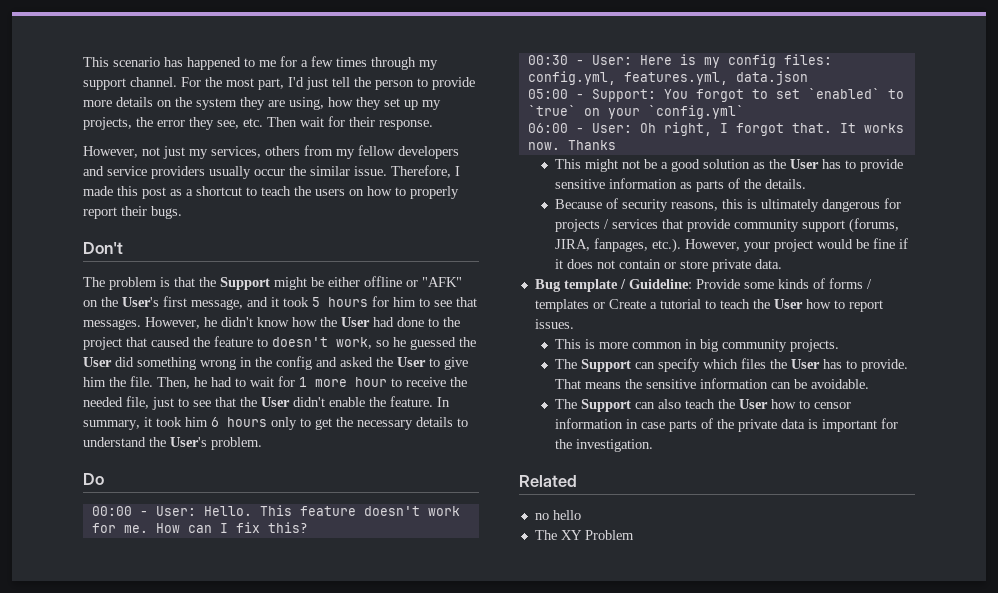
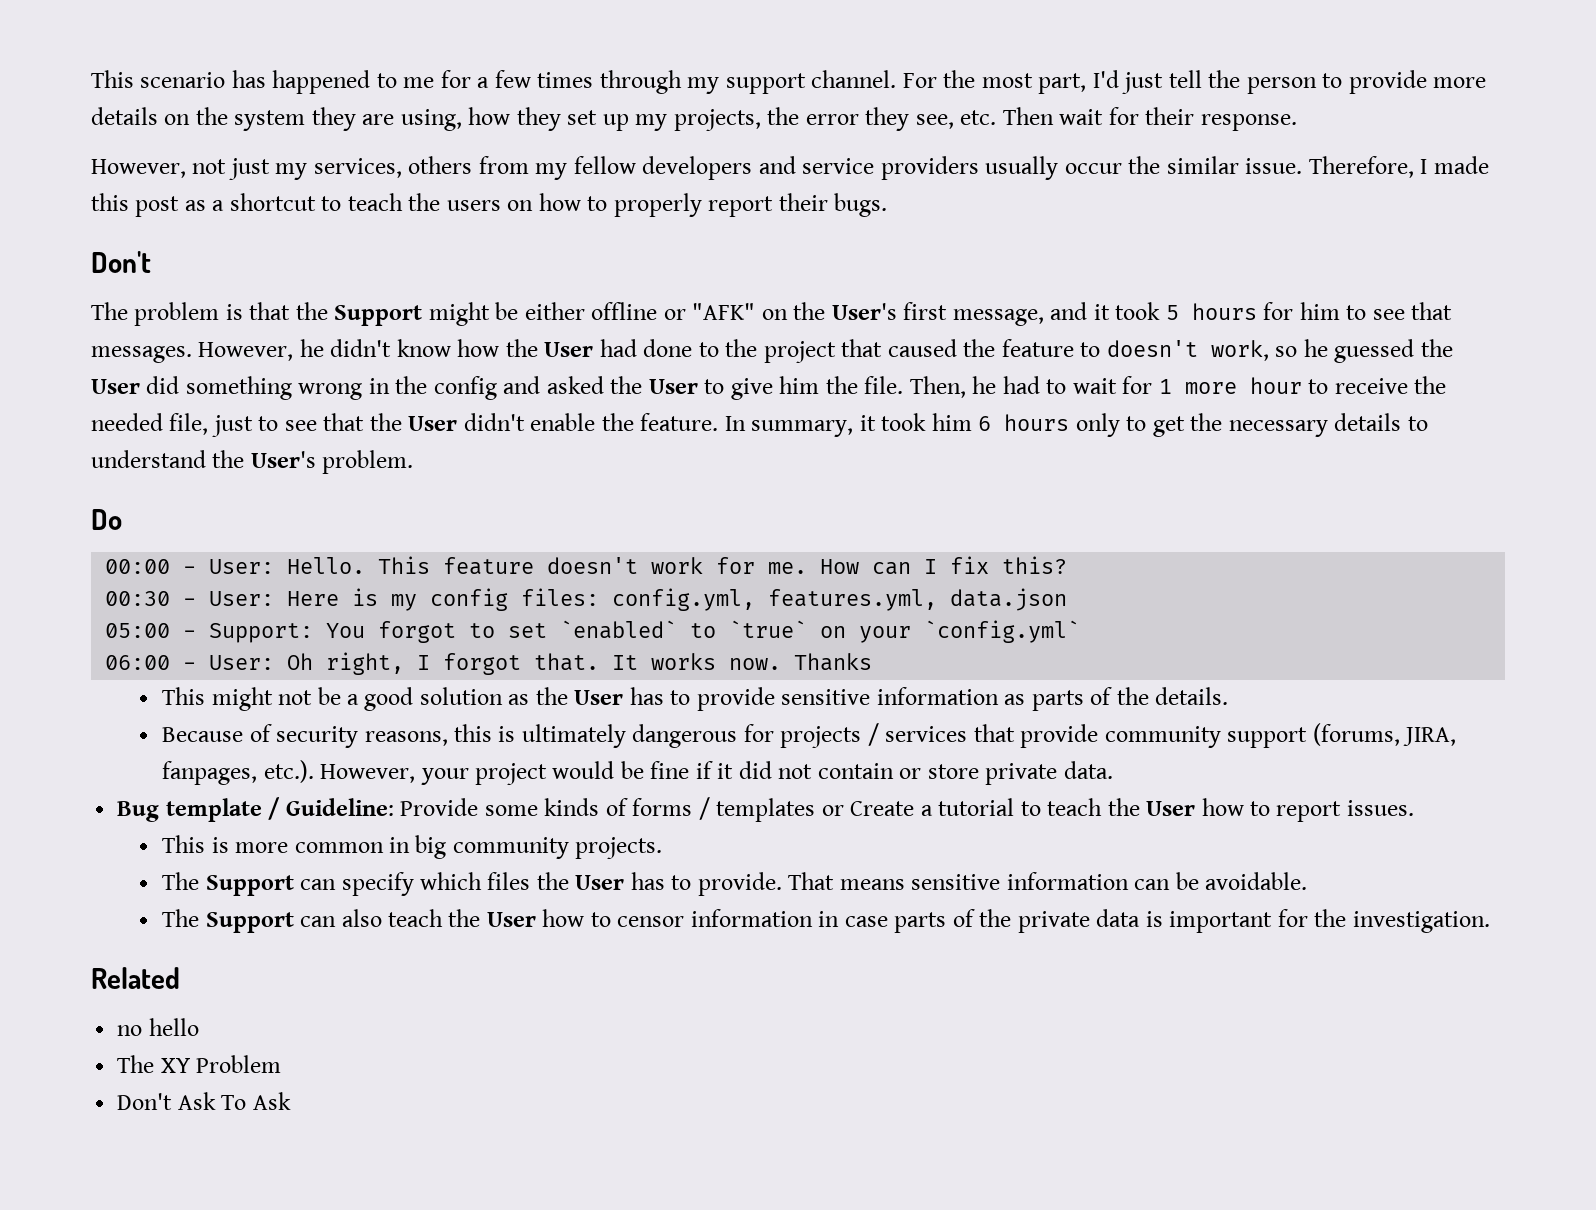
[566,259,593,269] does -> [738,761,772,779] did
[624,379,642,389] the -> (905, 884) none
(634, 535) none -> [117,1092,291,1110] // Don't Ask To Ask

